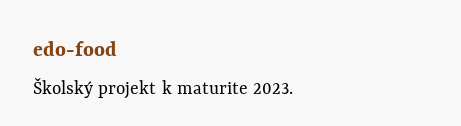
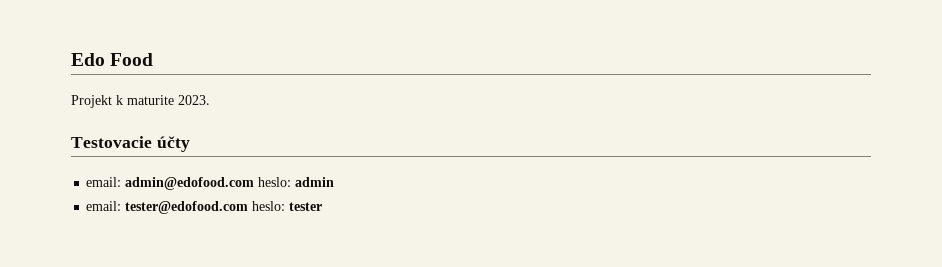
[33,41,117,56] [33,78,157,99] edo-food // Školský projekt -> [71,53,154,66] [71,95,112,108] Edo Food // Projekt
(294, 88) none -> [71,136,190,152] [86,177,335,190] [86,201,323,214] // Testovacie účty // email: admin@edofood.com heslo: admin // email: tester@edofood.com heslo: tester

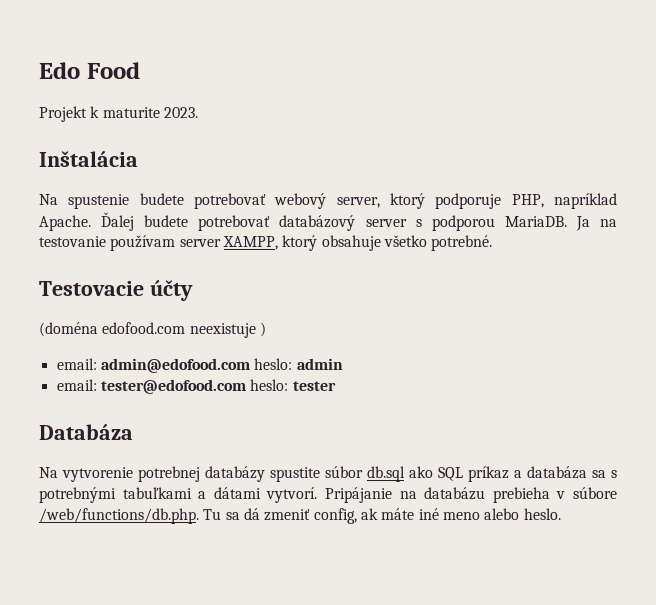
[71,136,190,152] Testovacie účty -> [39,151,138,167] [39,193,617,209] [39,212,618,231] [39,235,493,251] [39,280,193,301] [39,322,266,338] Inštalácia // Na spustenie budete potrebovať webový server, ktorý podporuje PHP, napríklad Apache. Ďalej budete potrebovať databázový server s podporou MariaDB. Ja na testovanie používam server XAMPP, ktorý obsahuje všetko potrebné. // Testovacie účty // (doména edofood.com neexistuje )
(323, 206) none -> [39,424,133,440] [39,466,617,482] [39,487,618,503] [39,508,561,524] // Databáza // Na vytvorenie potrebnej databázy spustite súbor db.sql ako SQL príkaz a databáza sa s potrebnými tabuľkami a dátami vytvorí. Pripájanie na databázu prebieha v súbore /web/functions/db.php. Tu sa dá zmeniť config, ak máte iné meno alebo heslo.

